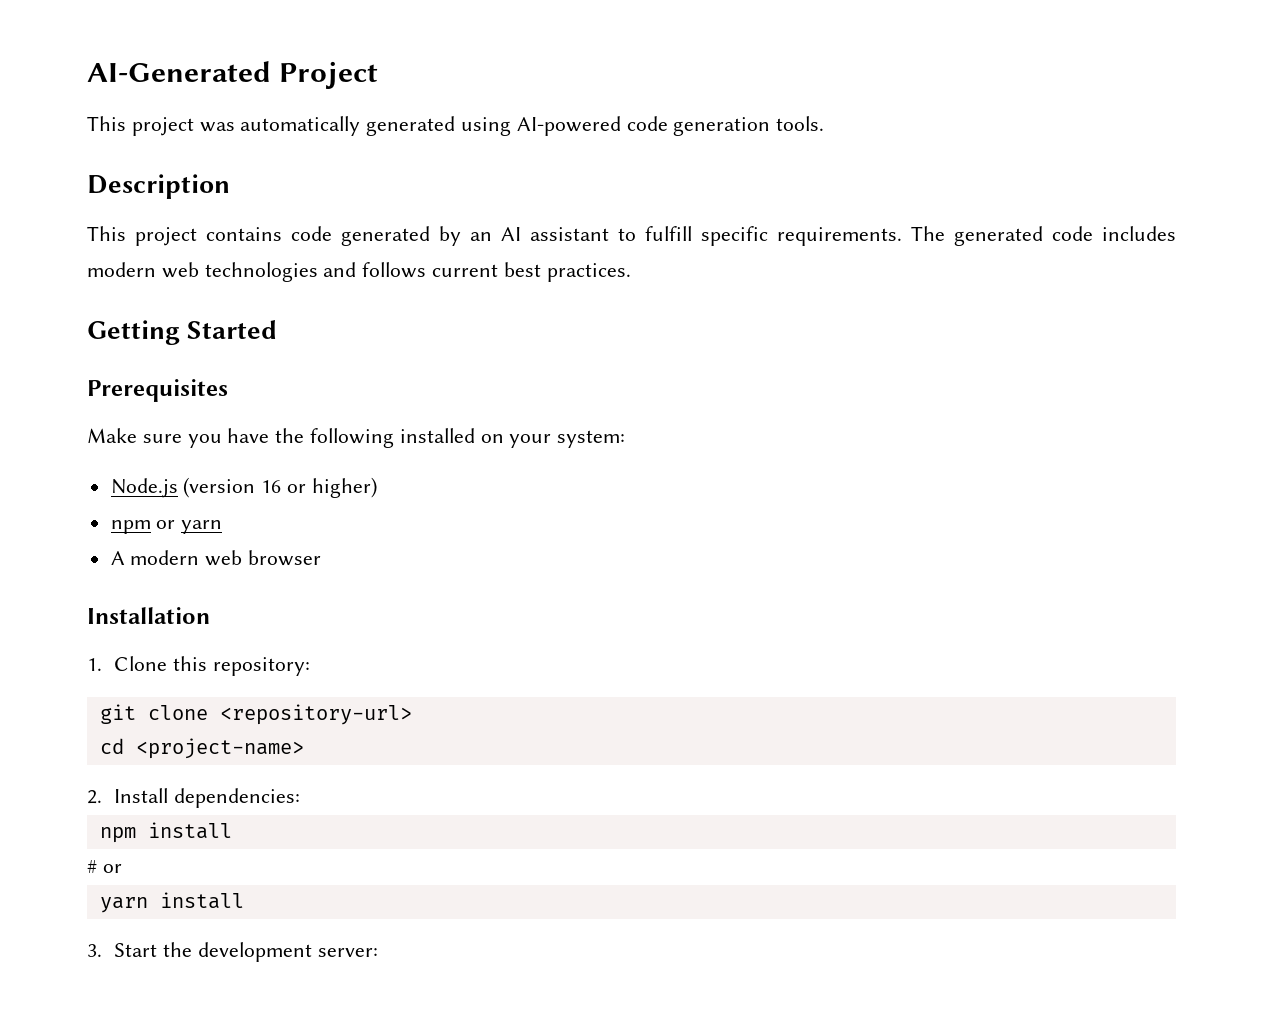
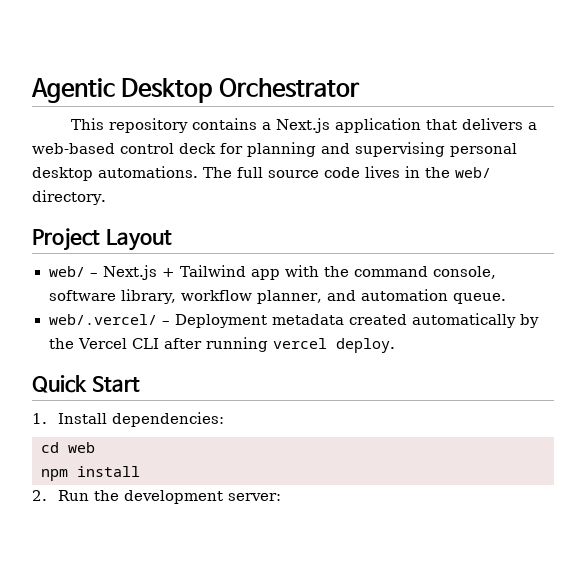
[87,61,379,89] [87,116,825,136] [87,174,230,199] [87,226,1176,246] [87,262,631,282] [87,320,278,345] [87,379,228,402] [87,428,626,448] [110,477,377,498] [110,520,223,534] [110,550,322,566] [87,607,210,624] [87,656,310,676] [99,704,412,725] [99,738,304,759] [87,790,102,804] AI-Generated Project // This project was automatically generated using AI-powered code generation tools. // Description // This project contains code generated by an AI assistant to fulfill specific requirements. The generated code includes modern web technologies and follows current best practices. // Getting Started // Prerequisites // Make sure you have the following installed on your system: // Node.js (version 16 or higher) // npm or yarn // A modern web browser // Installation // 1. Clone this repository: // git clone <repository-url> // cd <project-name> // 2. -> [31,78,360,103] [70,118,537,133] [32,142,517,157] [32,166,491,181] [32,190,106,205] [32,228,172,251] [48,265,497,280] [48,289,507,304] [48,313,539,328] [48,337,396,353] [32,375,140,393] [32,413,47,424] Agentic Desktop Orchestrator // This repository contains a Next.js application that delivers a web-based control deck for planning and supervising personal desktop automations. The full source code lives in the web/ directory. // Project Layout // web/ – Next.js + Tailwind app with the command console, software library, workflow planner, and automation queue. // web/.vercel/ – Deployment metadata created automatically by the Vercel CLI after running vercel deploy. // Quick Start // 1.
(301, 798) none -> [41,442,95,453] // cd web
[87,860,122,873] [99,892,244,913] [87,943,158,957] # or // yarn install // 3. Start -> [32,490,90,501] 2. Run

